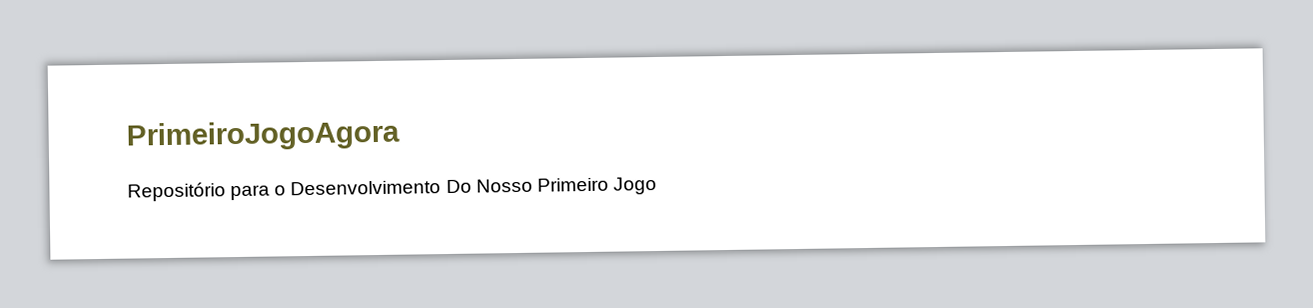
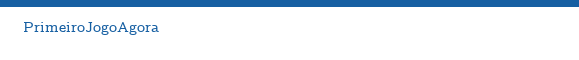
[127,177,657,202] // Repositório para o Desenvolvimento Do Nosso Primeiro Jogo -> (159, 28) none

